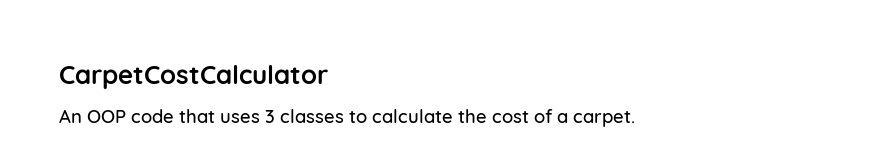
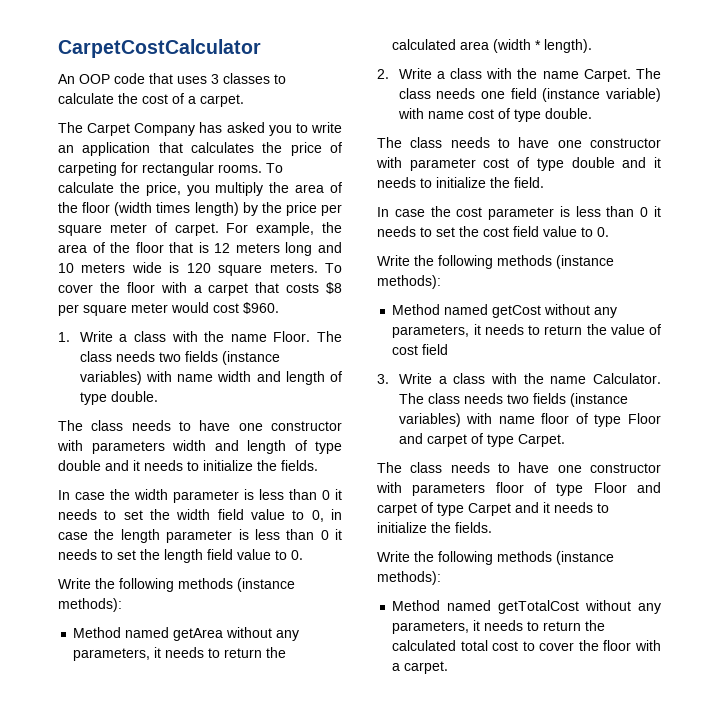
(635, 119) none -> [58,122,342,136] [58,142,342,156] [58,162,283,176] [58,182,342,196] [58,202,342,216] [58,222,342,236] [58,242,342,256] [58,262,342,276] [58,282,342,296] [58,302,279,316] [58,331,342,342] [79,351,280,365] [79,371,342,385] [79,391,158,405] [58,420,342,431] [57,440,342,454] [58,460,318,471] [58,489,342,503] [58,509,342,522] [58,529,342,543] [58,549,303,563] [58,578,295,592] [58,598,122,612] [73,627,300,641] [73,647,287,661] [392,39,593,53] [377,68,661,82] [398,88,661,102] [397,108,592,122] [377,137,661,148] [376,157,661,171] [377,177,544,188] [377,206,661,220] [377,226,609,237] [377,255,614,269] [377,275,441,289] [392,304,618,318] [392,324,661,338] [392,344,449,355] [377,373,661,384] [398,393,628,407] [398,413,661,427] [398,433,565,447] [377,462,661,473] [376,482,661,496] [377,502,609,516] [377,522,492,533] [377,551,614,565] [377,571,441,585] [392,600,661,614] [392,620,606,634] [392,640,661,651] [392,661,449,674] // The Carpet Company has asked you to write an application that calculates the price of carpeting for rectangular rooms. To calculate the price, you multiply the area of the floor (width times length) by the price per square meter of carpet. For example, the area of the floor that is 12 meters long and 10 meters wide is 120 square meters. To cover the floor with a carpet that costs $8 per square meter would cost $960. // 1. Write a class with the name Floor. The class needs two fields (instance variables) with name width and length of type double. // The class needs to have one constructor with parameters width and length of type double and it needs to initialize the fields. // In case the width parameter is less than 0 it needs to set the width field value to 0, in case the length parameter is less than 0 it needs to set the length field value to 0. // Write the following methods (instance methods): // Method named getArea without any parameters, it needs to return the calculated area (width * length). // 2. Write a class with the name Carpet. The class needs one field (instance variable) with name cost of type double. // The class needs to have one constructor with parameter cost of type double and it needs to initialize the field. // In case the cost parameter is less than 0 it needs to set the cost field value to 0. // Write the following methods (instance methods): // Method named getCost without any parameters, it needs to return the value of cost field // 3. Write a class with the name Calculator. The class needs two fields (instance variables) with name floor of type Floor and carpet of type Carpet. // The class needs to have one constructor with parameters floor of type Floor and carpet of type Carpet and it needs to initialize the fields. // Write the following methods (instance methods): // Method named getTotalCost without any parameters, it needs to return the calculated total cost to cover the floor with a carpet.

